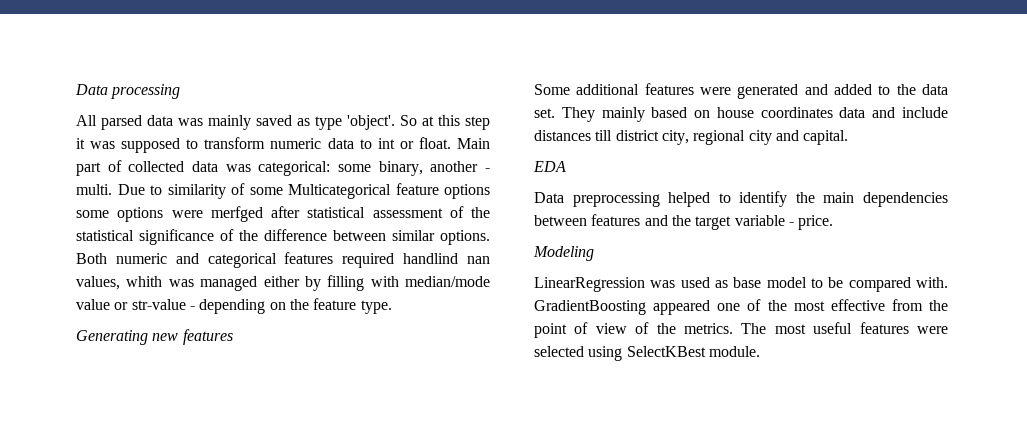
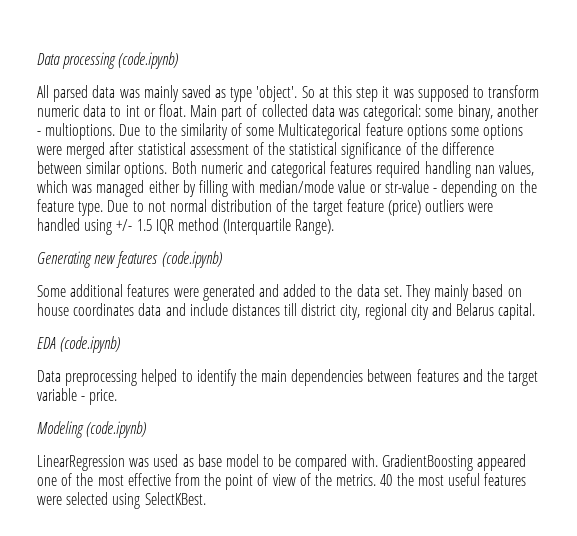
(181, 91) none -> [118,52,179,69] (code.ipynb)
[76,184,162,195] multi. Due to -> [45,123,177,140] multioptions. Due to the
[210,206,263,222] merfged -> [66,142,106,159] merged
[403,253,459,264] handlind -> [424,161,471,178] handling
[126,276,163,287] whith -> [37,180,68,193] which
(392, 307) none -> [107,199,494,216] [37,218,335,235] Due to not normal distribution of the target feature (price) outliers were handled using +/- 1.5 IQR method (Interquartile Range).
(233, 337) none -> [161,251,222,268] (code.ipynb)
(799, 135) none -> [456,303,495,316] Belarus
(566, 166) none -> [60,336,121,353] (code.ipynb)
(594, 253) none -> [86,421,147,438] (code.ipynb)
[741,323,767,334] The -> [380,473,414,486] 40 the
[626,346,760,357] SelectKBest module. -> [144,492,206,505] SelectKBest.

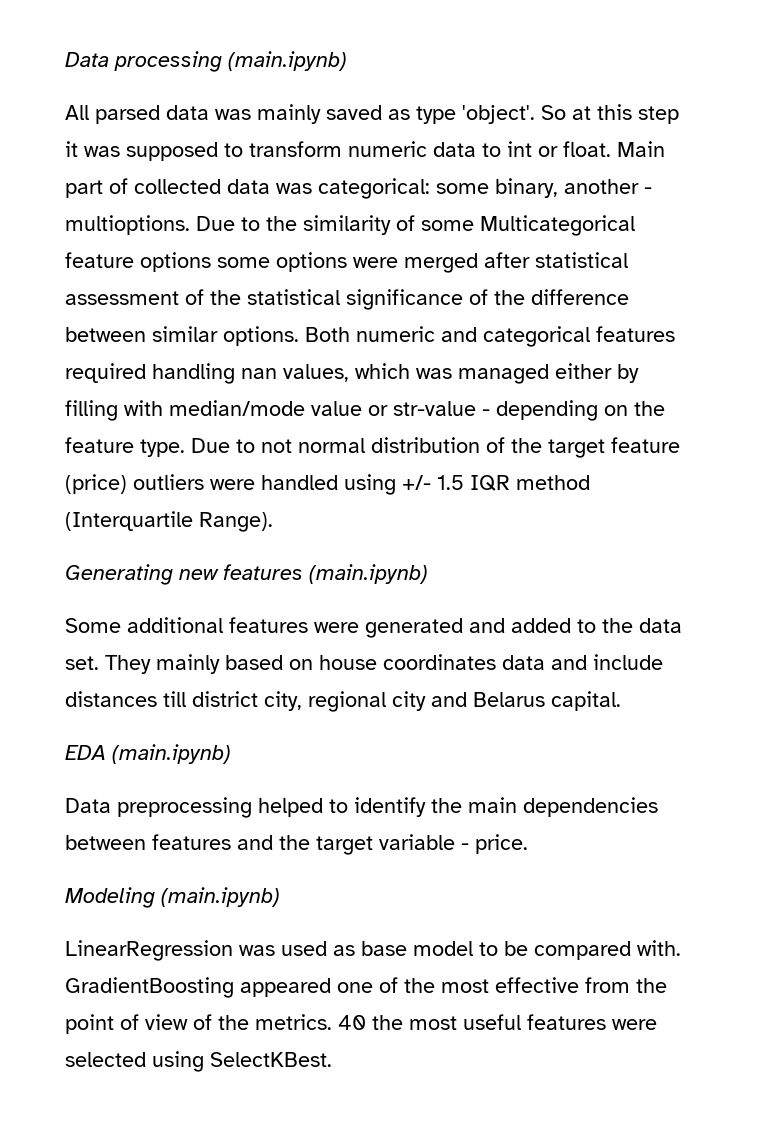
[118,52,179,69] (code.ipynb) -> [228,51,347,71] (main.ipynb)
[161,251,222,268] (code.ipynb) -> [309,564,428,584] (main.ipynb)
[60,336,121,353] (code.ipynb) -> [112,744,231,764] (main.ipynb)
[86,421,147,438] (code.ipynb) -> [161,887,280,907] (main.ipynb)

